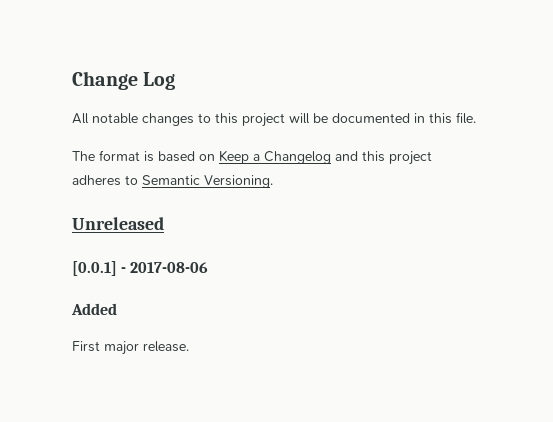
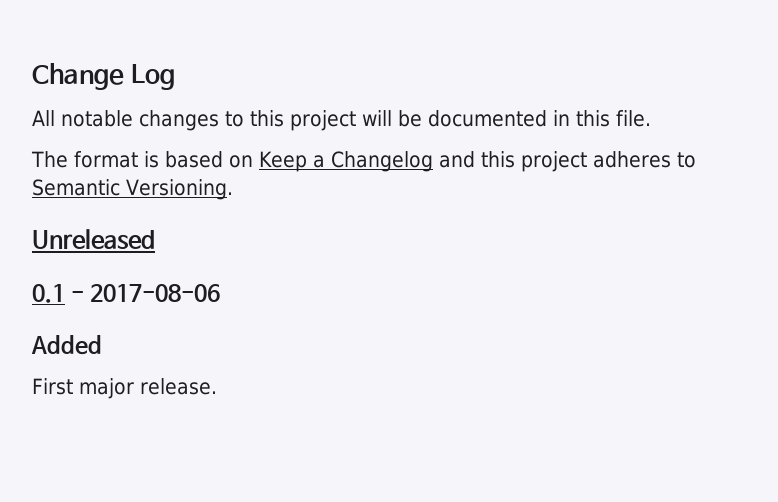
[72,261,117,276] [0.0.1] -> [32,284,65,303] 0.1

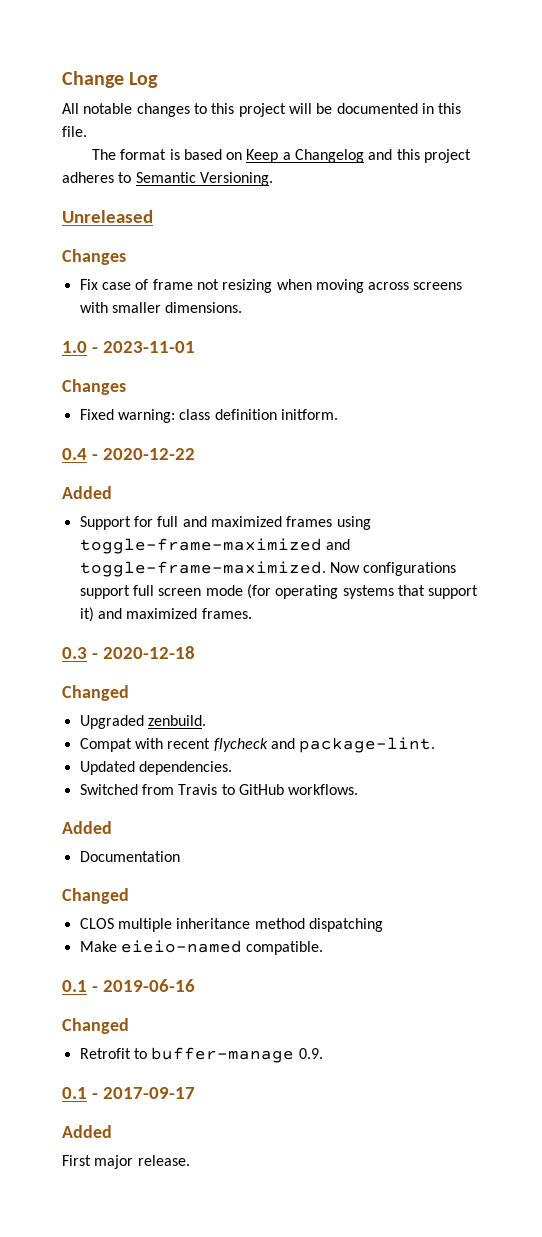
[32,284,221,303] 0.1 - 2017-08-06 -> [62,249,126,265] [79,279,463,293] [79,302,243,313] [62,341,195,353] [62,379,126,395] [79,409,338,423] [62,448,195,460] [62,486,112,499] [79,516,371,530] [79,538,350,554] [79,561,457,577] [79,584,479,599] [79,607,252,622] [62,646,195,659] [62,685,129,701] [79,715,206,729] [79,737,436,753] [79,761,232,775] [79,784,359,795] [62,821,112,834] [79,851,180,862] [62,888,129,904] [79,918,383,932] [79,940,324,955] [62,979,195,992] [62,1018,129,1034] [79,1047,323,1063] [62,1087,195,1099] Changes // Fix case of frame not resizing when moving across screens with smaller dimensions. // 1.0 - 2023-11-01 // Changes // Fixed warning: class definition initform. // 0.4 - 2020-12-22 // Added // Support for full and maximized frames using toggle-frame-maximized and toggle-frame-maximized. Now configurations support full screen mode (for operating systems that support it) and maximized frames. // 0.3 - 2020-12-18 // Changed // Upgraded zenbuild. // Compat with recent flycheck and package-lint. // Updated dependencies. // Switched from Travis to GitHub workflows. // Added // Documentation // Changed // CLOS multiple inheritance method dispatching // Make eieio-named compatible. // 0.1 - 2019-06-16 // Changed // Retrofit to buffer-manage 0.9. // 0.1 - 2017-09-17

